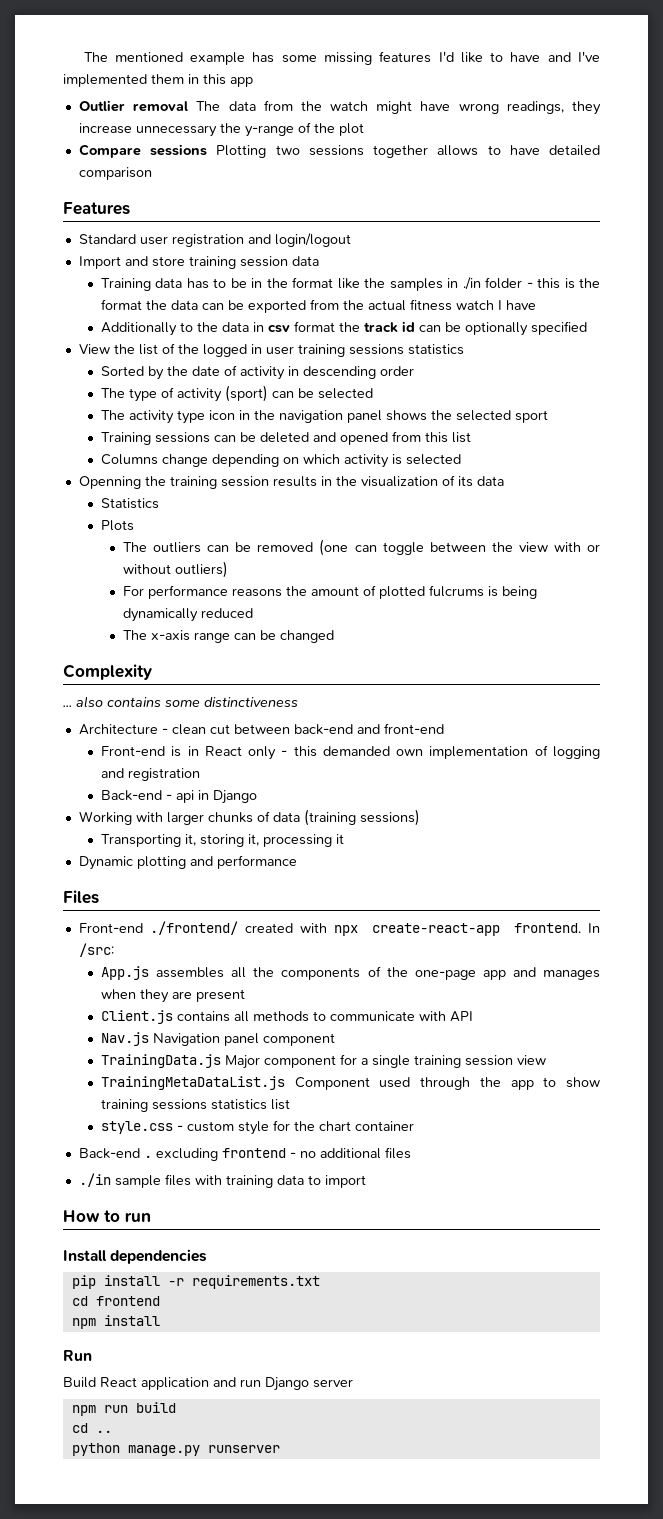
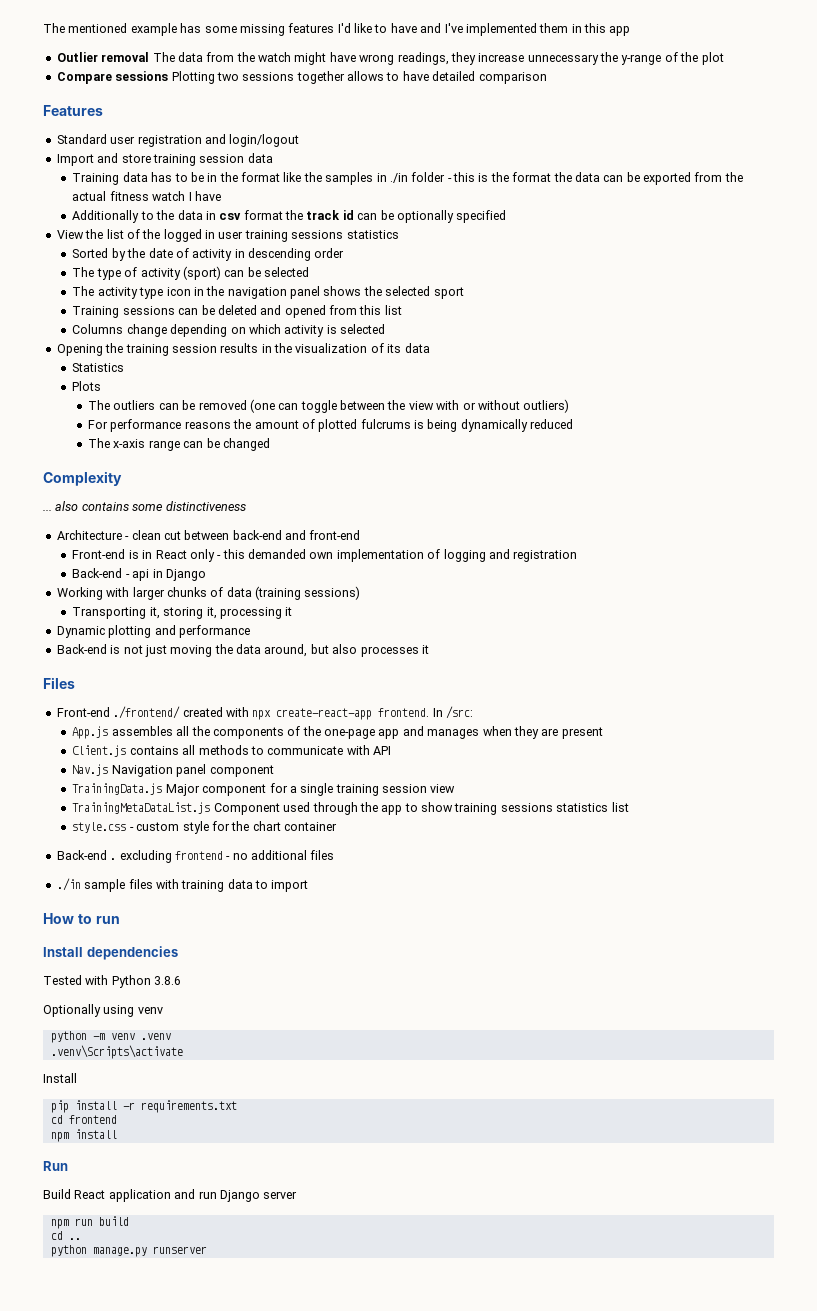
[78,476,141,489] Openning -> [56,344,103,356] Opening
(297, 862) none -> [56,644,429,657] // Back-end is not just moving the data around, but also processes it
(208, 1256) none -> [43,975,182,988] [43,1004,163,1017] [50,1031,171,1043] [50,1045,183,1059] [43,1073,77,1083] // Tested with Python 3.8.6 // Optionally using venv // python -m venv .venv // .venv\Scripts\activate // Install

